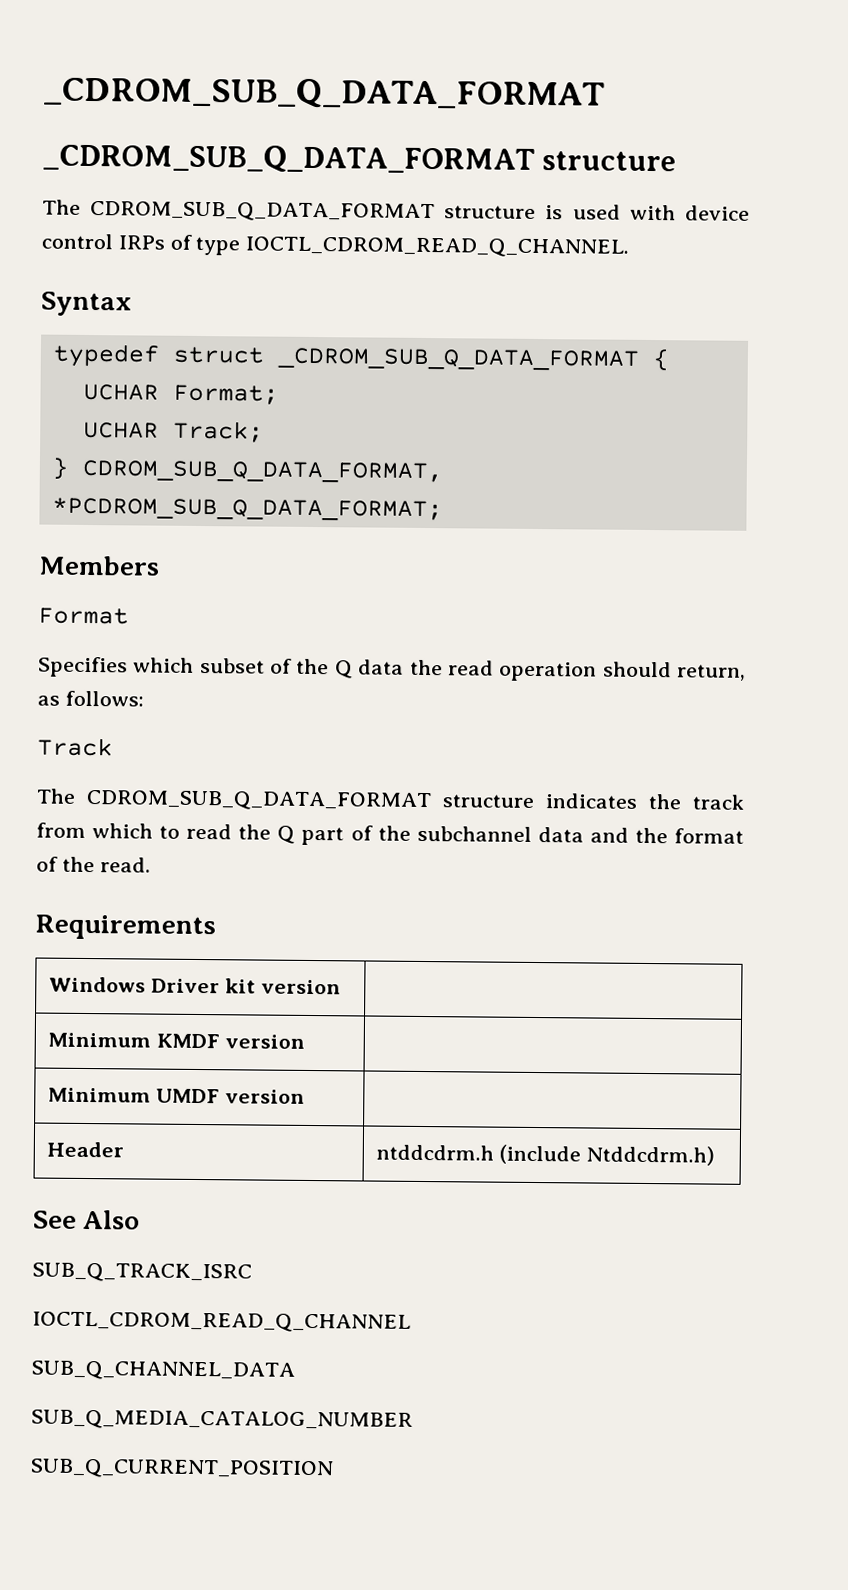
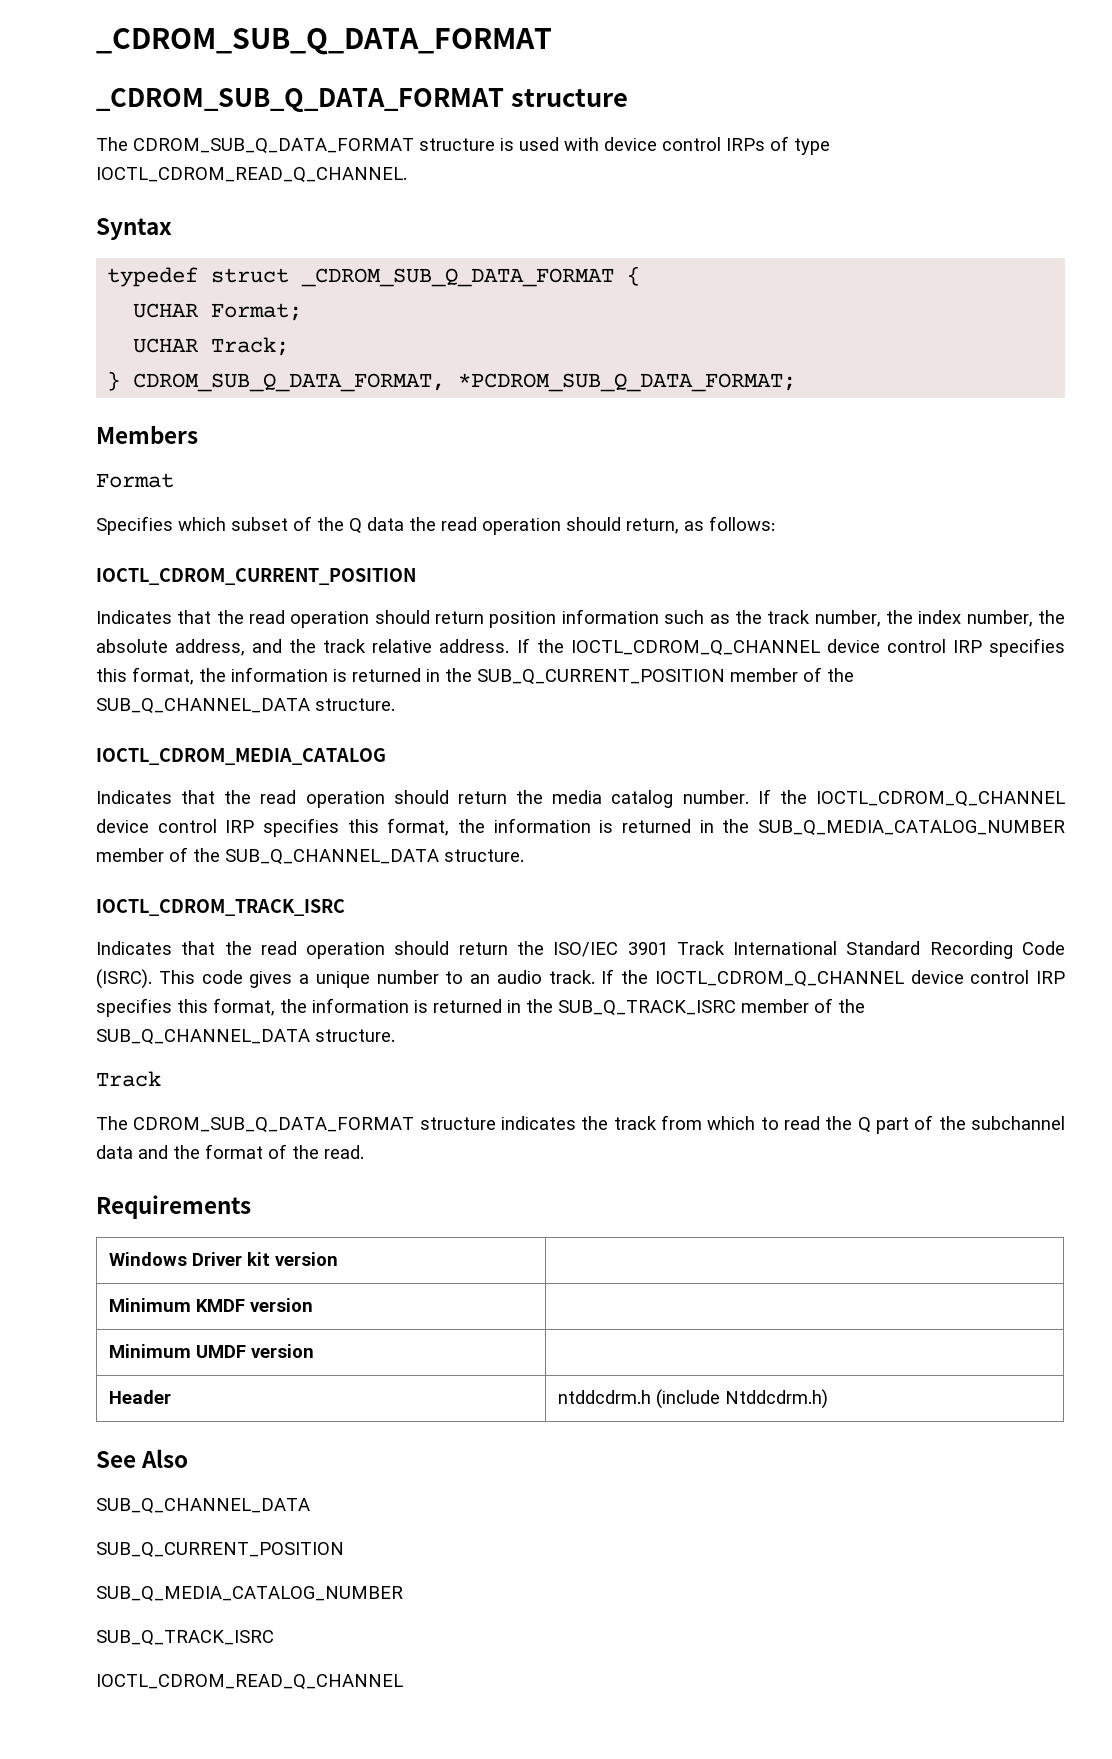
(144, 698) none -> [96,568,416,585] [96,609,1066,628] [96,638,1065,657] [96,667,854,685] [96,698,395,714] [96,748,386,765] [96,789,1065,808] [96,818,1065,837] [96,847,524,865] [96,899,345,916] [96,941,1066,959] [96,969,1065,989] [96,998,865,1017] [96,1029,395,1045] // IOCTL_CDROM_CURRENT_POSITION // Indicates that the read operation should return position information such as the track number, the index number, the absolute address, and the track relative address. If the IOCTL_CDROM_Q_CHANNEL device control IRP specifies this format, the information is returned in the SUB_Q_CURRENT_POSITION member of the SUB_Q_CHANNEL_DATA structure. // IOCTL_CDROM_MEDIA_CATALOG // Indicates that the read operation should return the media catalog number. If the IOCTL_CDROM_Q_CHANNEL device control IRP specifies this format, the information is returned in the SUB_Q_MEDIA_CATALOG_NUMBER member of the SUB_Q_CHANNEL_DATA structure. // IOCTL_CDROM_TRACK_ISRC // Indicates that the read operation should return the ISO/IEC 3901 Track International Standard Recording Code (ISRC). This code gives a unique number to an audio track. If the IOCTL_CDROM_Q_CHANNEL device control IRP specifies this format, the information is returned in the SUB_Q_TRACK_ISRC member of the SUB_Q_CHANNEL_DATA structure.
(141, 1219) none -> [96,1498,310,1514] [96,1542,344,1558] [96,1586,403,1602] // SUB_Q_CHANNEL_DATA // SUB_Q_CURRENT_POSITION // SUB_Q_MEDIA_CATALOG_NUMBER
[31,1360,295,1381] [31,1409,413,1431] [30,1458,334,1480] // SUB_Q_CHANNEL_DATA // SUB_Q_MEDIA_CATALOG_NUMBER // SUB_Q_CURRENT_POSITION -> (403, 1682) none

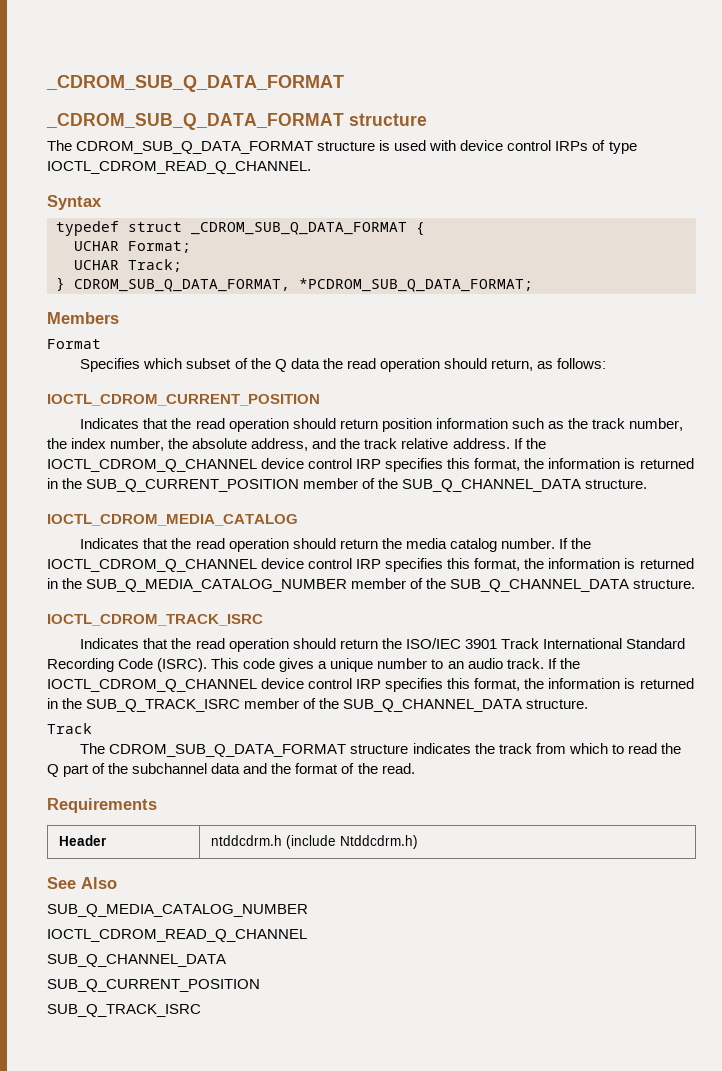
[108,1252,338,1266] [108,1298,313,1312] [108,1344,314,1358] // Windows Driver kit version | // Minimum KMDF version | // Minimum UMDF version | -> (157, 805) none
(189, 1458) none -> [47,904,308,917] [47,929,307,942] // SUB_Q_MEDIA_CATALOG_NUMBER // IOCTL_CDROM_READ_Q_CHANNEL
[96,1586,403,1602] [96,1630,274,1646] [96,1674,403,1690] // SUB_Q_MEDIA_CATALOG_NUMBER // SUB_Q_TRACK_ISRC // IOCTL_CDROM_READ_Q_CHANNEL -> [47,1004,201,1017] // SUB_Q_TRACK_ISRC

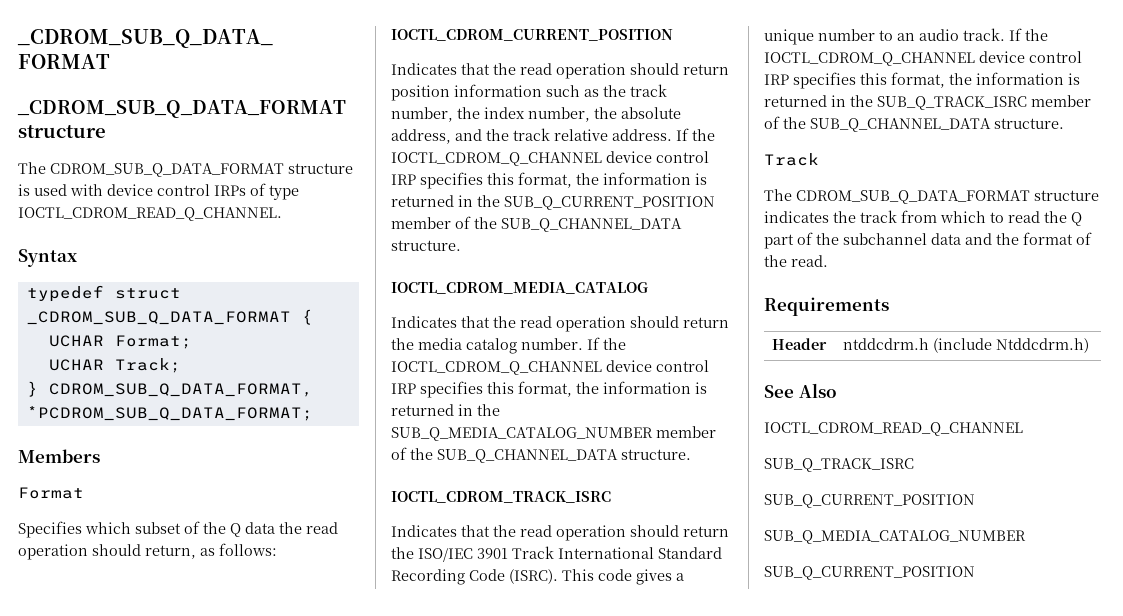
[47,904,308,917] // SUB_Q_MEDIA_CATALOG_NUMBER -> (837, 390) none
[47,954,226,967] SUB_Q_CHANNEL_DATA -> [764,458,914,472] SUB_Q_TRACK_ISRC
[47,1004,201,1017] SUB_Q_TRACK_ISRC -> [764,530,1026,544] [764,566,975,580] SUB_Q_MEDIA_CATALOG_NUMBER // SUB_Q_CURRENT_POSITION

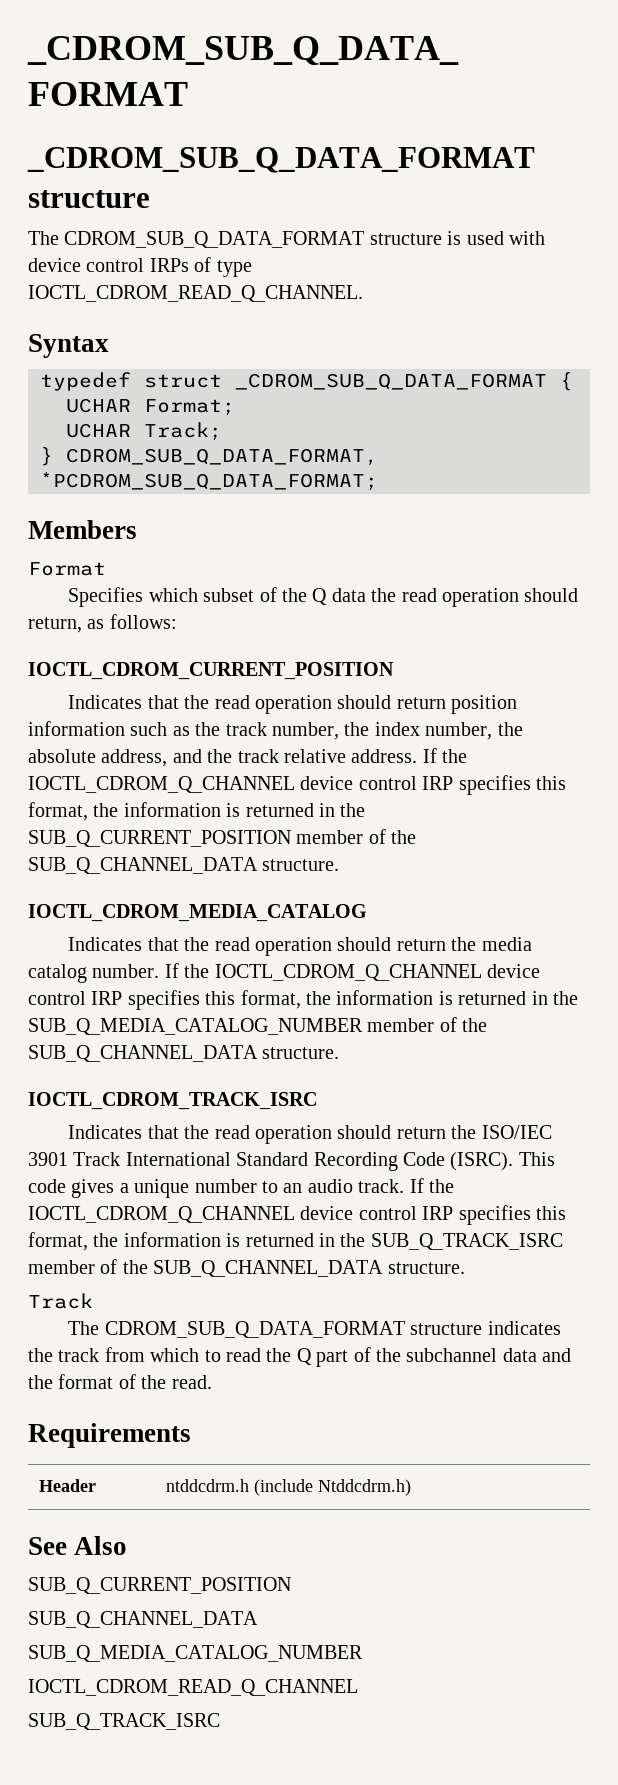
(837, 390) none -> [28,1577,291,1594] [28,1611,258,1628] [28,1645,363,1662] // SUB_Q_CURRENT_POSITION // SUB_Q_CHANNEL_DATA // SUB_Q_MEDIA_CATALOG_NUMBER
[764,494,975,508] [764,530,1026,544] [764,566,975,580] // SUB_Q_CURRENT_POSITION // SUB_Q_MEDIA_CATALOG_NUMBER // SUB_Q_CURRENT_POSITION -> (220, 1721) none

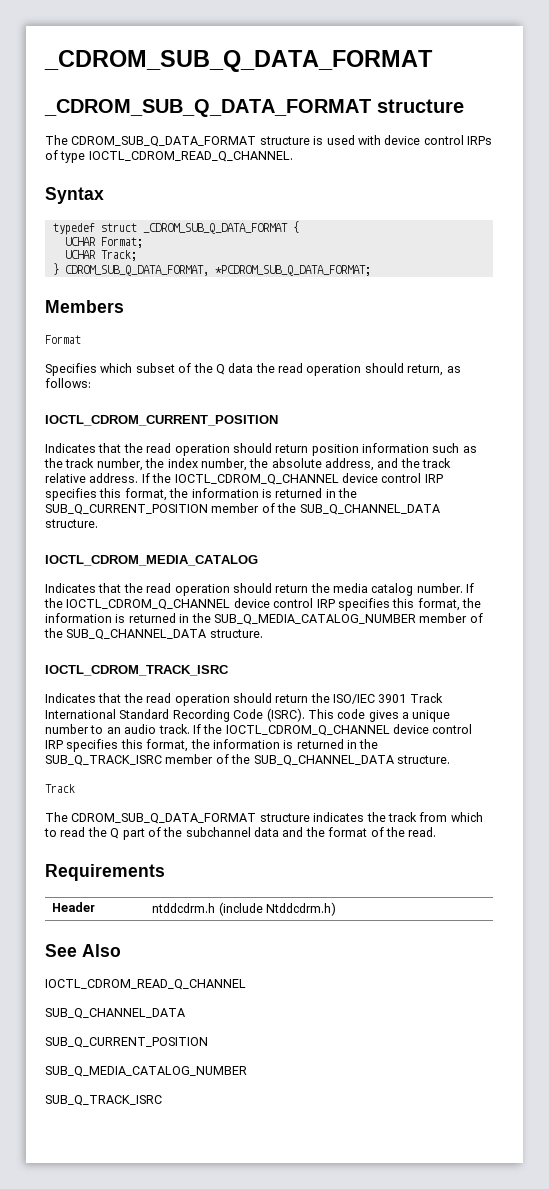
[28,1577,291,1594] [28,1611,258,1628] [28,1645,363,1662] [28,1679,358,1696] SUB_Q_CURRENT_POSITION // SUB_Q_CHANNEL_DATA // SUB_Q_MEDIA_CATALOG_NUMBER // IOCTL_CDROM_READ_Q_CHANNEL -> [45,979,246,990] [45,1008,185,1019] [45,1037,208,1048] [45,1066,247,1077] IOCTL_CDROM_READ_Q_CHANNEL // SUB_Q_CHANNEL_DATA // SUB_Q_CURRENT_POSITION // SUB_Q_MEDIA_CATALOG_NUMBER

